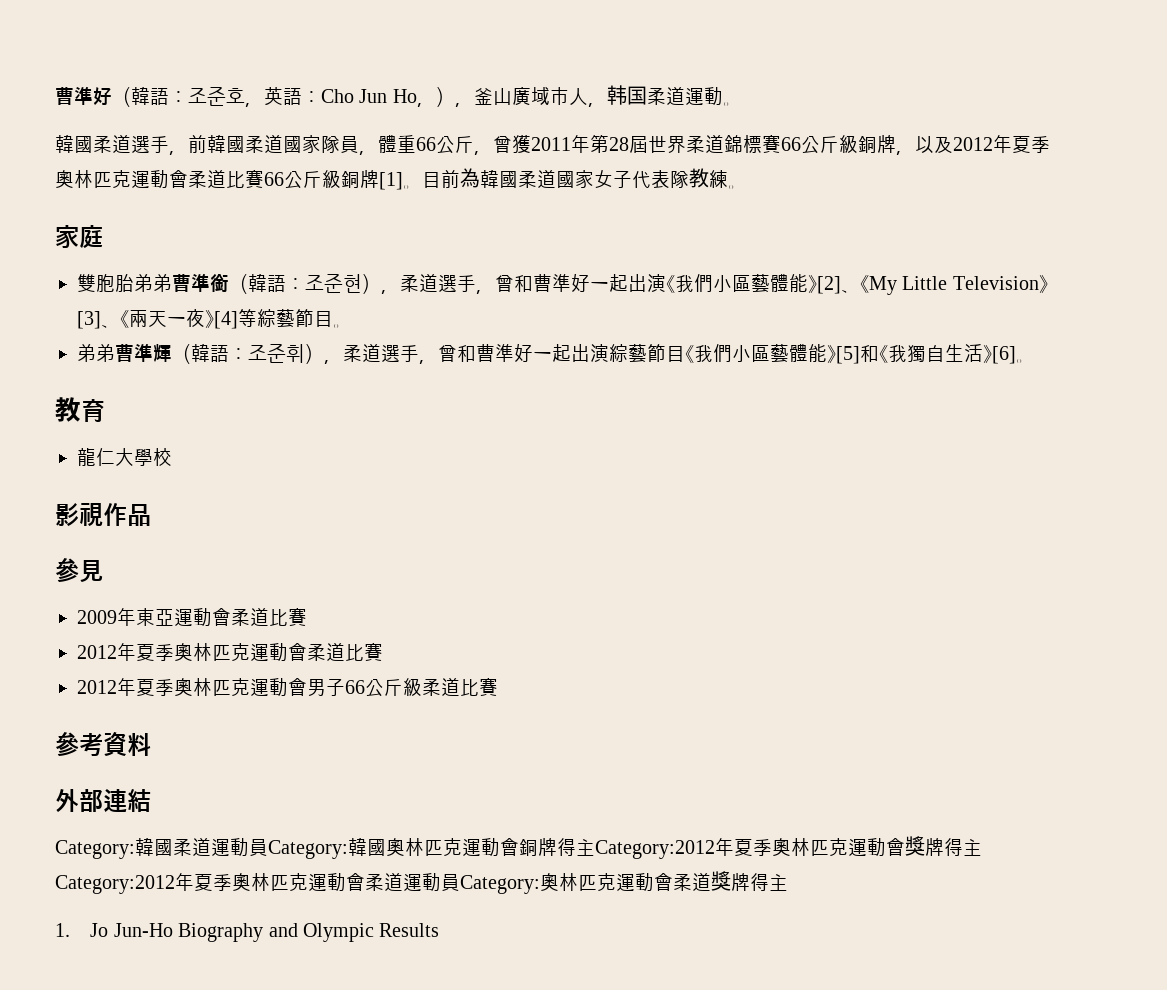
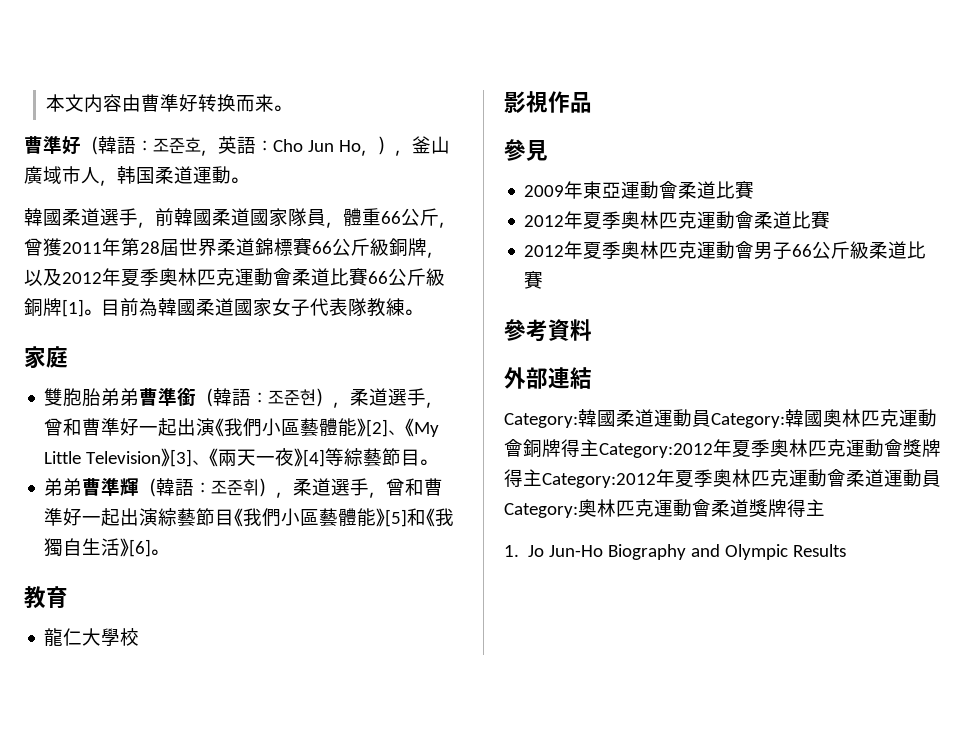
(55, 96) none -> [46,94,292,113] 本文内容由曹準好转换而来。 //

